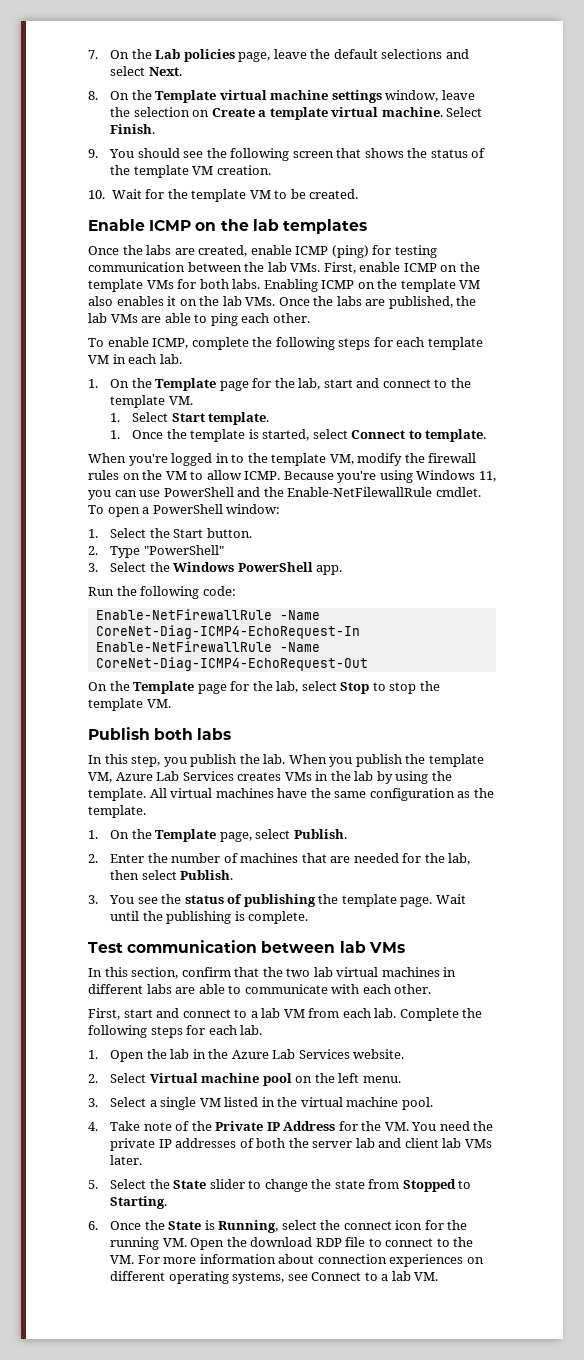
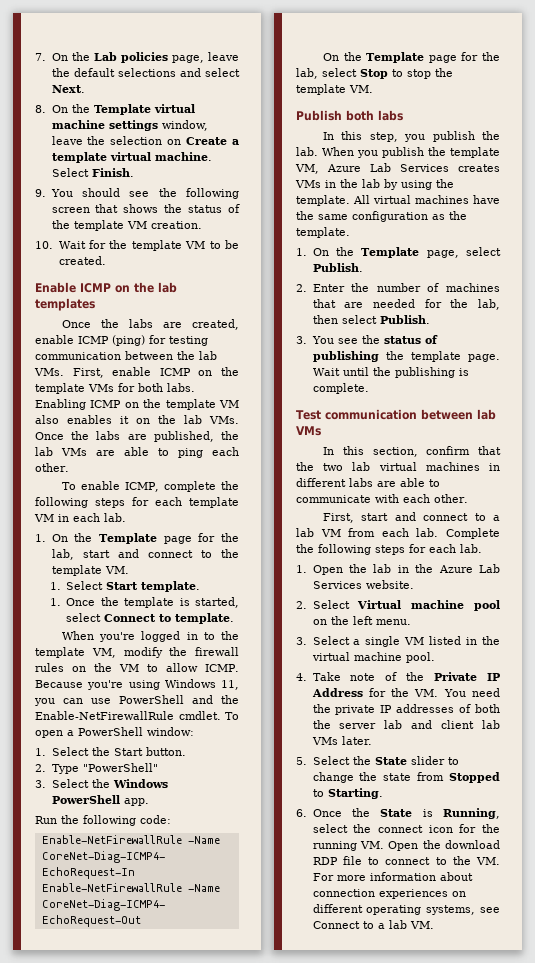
[287,487,433,497] Enable-NetFilewallRule -> [35,711,174,720] Enable-NetFirewallRule

